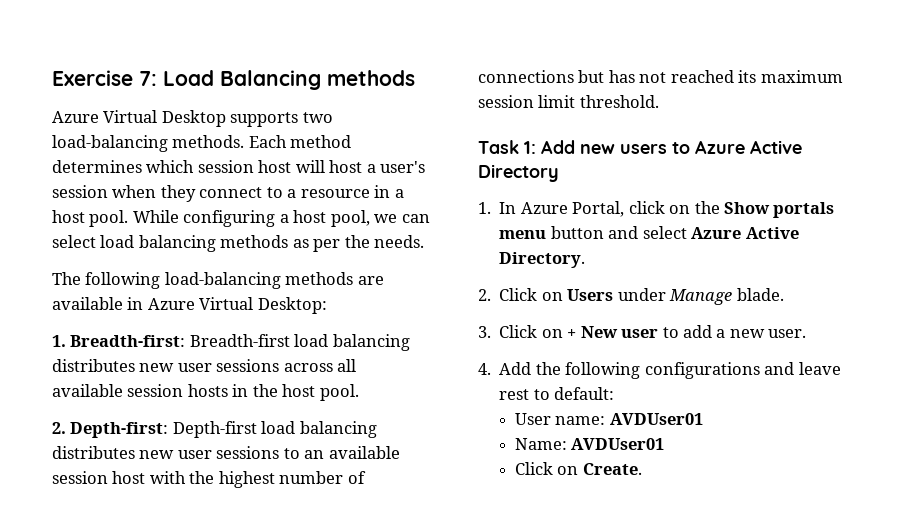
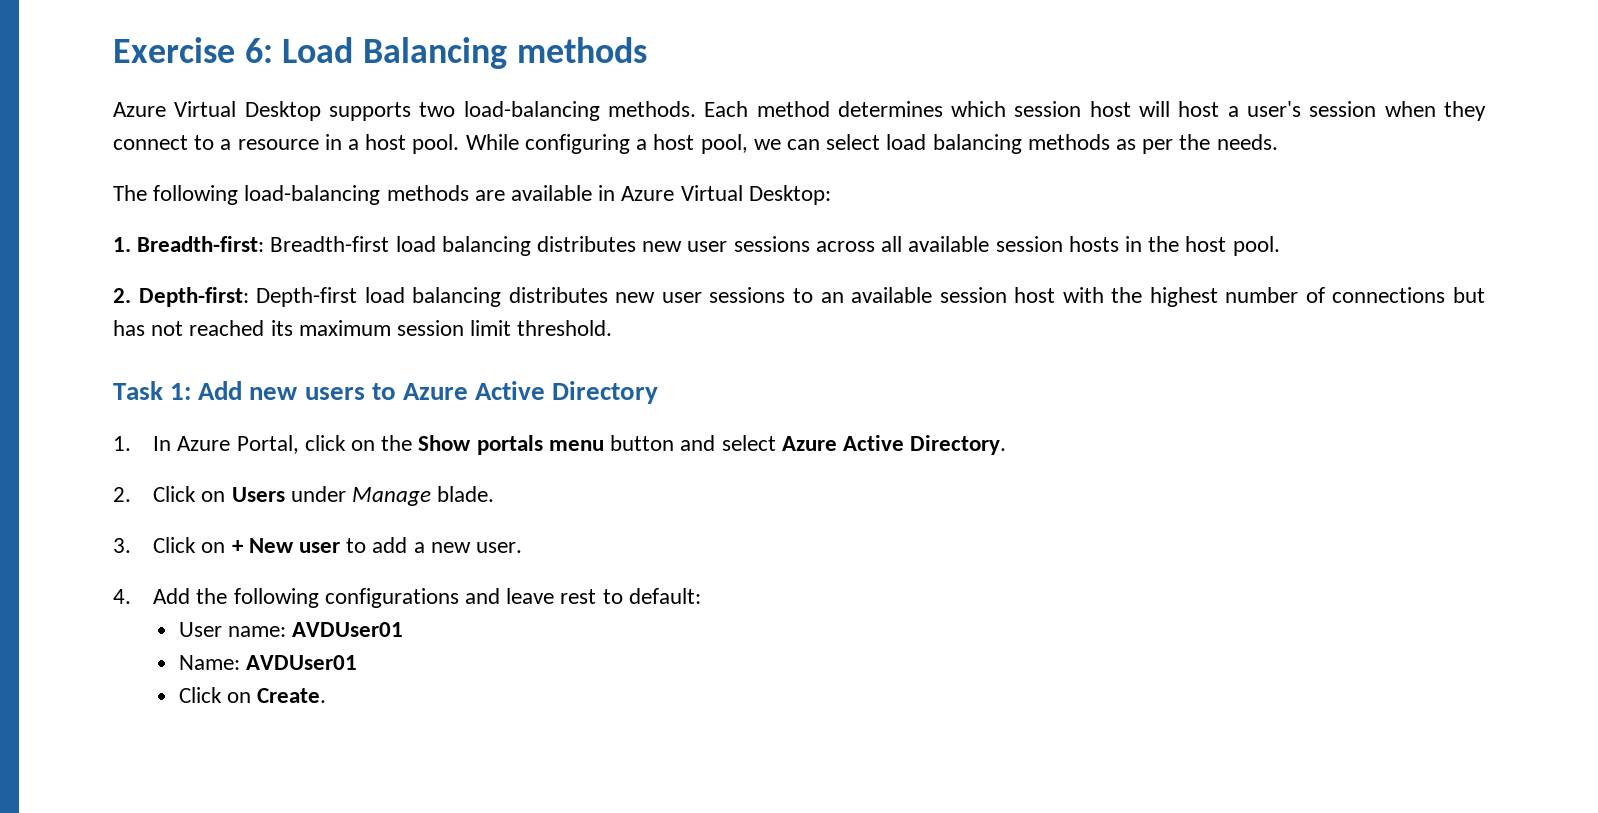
[139,71,157,86] 7: -> [244,38,273,63] 6:

